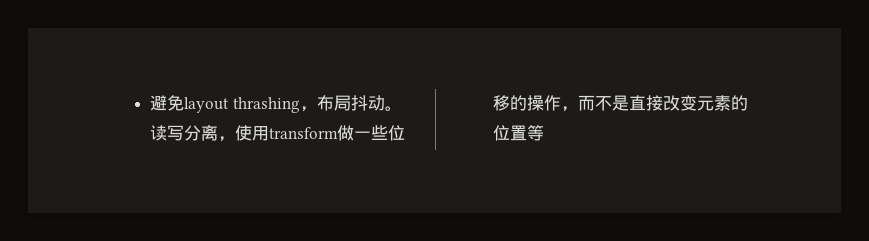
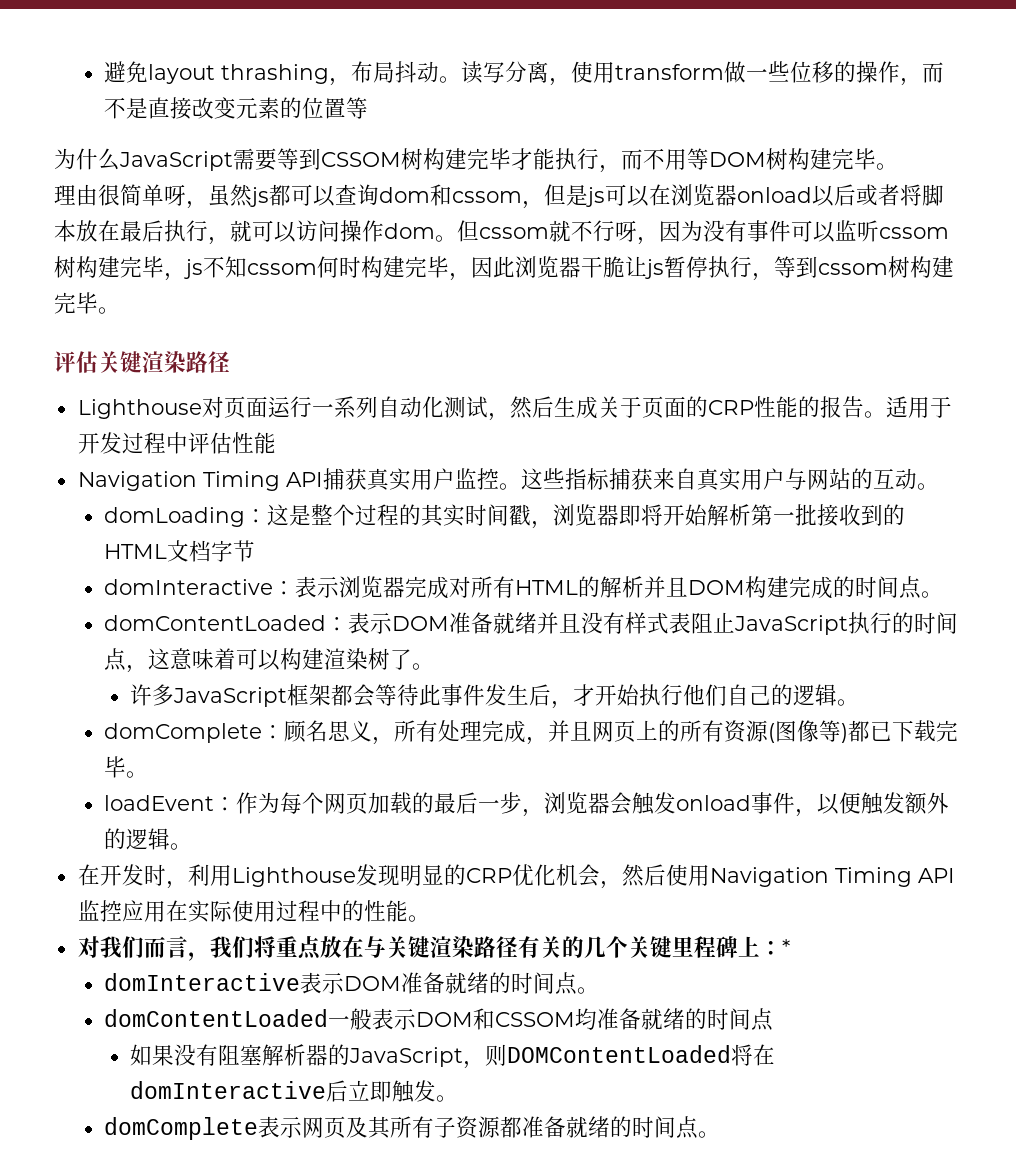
(545, 133) none -> [54,148,898,173] [54,184,944,209] [54,220,949,245] [54,256,954,281] [54,292,120,314] [54,350,230,373] [77,396,952,421] [77,432,276,454] [77,468,939,491] [103,504,905,529] [103,540,255,562] [103,576,943,599] [103,612,958,635] [103,648,434,673] [130,684,860,709] [103,720,958,745] [103,756,148,778] [103,792,949,817] [103,828,192,850] [77,864,955,889] [77,900,430,923] [77,935,790,961] [103,972,599,995] [103,1008,773,1031] [130,1044,776,1069] [130,1080,459,1103] [103,1116,720,1140] // 为什么JavaScript需要等到CSSOM树构建完毕才能执行，而不用等DOM树构建完毕。 // 理由很简单呀，虽然js都可以查询dom和cssom，但是js可以在浏览器onload以后或者将脚本放在最后执行，就可以访问操作dom。但cssom就不行呀，因为没有事件可以监听cssom树构建完毕，js不知cssom何时构建完毕，因此浏览器干脆让js暂停执行，等到cssom树构建完毕。 // 评估关键渲染路径 // Lighthouse对页面运行一系列自动化测试，然后生成关于页面的CRP性能的报告。适用于开发过程中评估性能 // Navigation Timing API捕获真实用户监控。这些指标捕获来自真实用户与网站的互动。 // domLoading：这是整个过程的其实时间戳，浏览器即将开始解析第一批接收到的HTML文档字节 // domInteractive：表示浏览器完成对所有HTML的解析并且DOM构建完成的时间点。 // domContentLoaded：表示DOM准备就绪并且没有样式表阻止JavaScript执行的时间点，这意味着可以构建渲染树了。 // 许多JavaScript框架都会等待此事件发生后，才开始执行他们自己的逻辑。 // domComplete：顾名思义，所有处理完成，并且网页上的所有资源(图像等)都已下载完毕。 // loadEvent：作为每个网页加载的最后一步，浏览器会触发onload事件，以便触发额外的逻辑。 // 在开发时，利用Lighthouse发现明显的CRP优化机会，然后使用Navigation Timing API监控应用在实际使用过程中的性能。 // 对我们而言，我们将重点放在与关键渲染路径有关的几个关键里程碑上：* // domInteractive表示DOM准备就绪的时间点。 // domContentLoaded一般表示DOM和CSSOM均准备就绪的时间点 // 如果没有阻塞解析器的JavaScript，则DOMContentLoaded将在domInteractive后立即触发。 // domComplete表示网页及其所有子资源都准备就绪的时间点。

